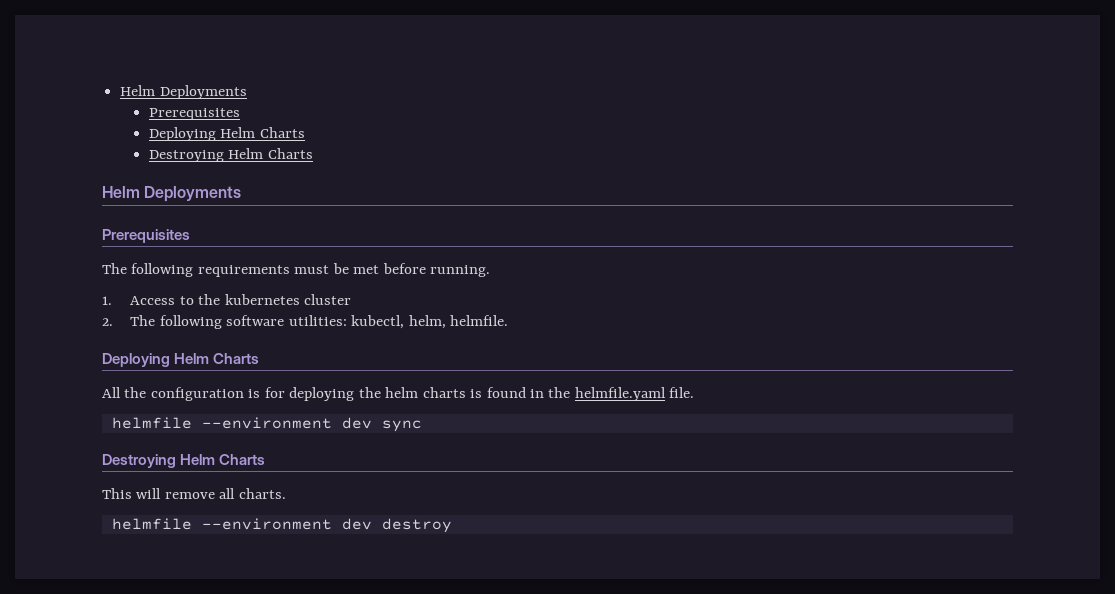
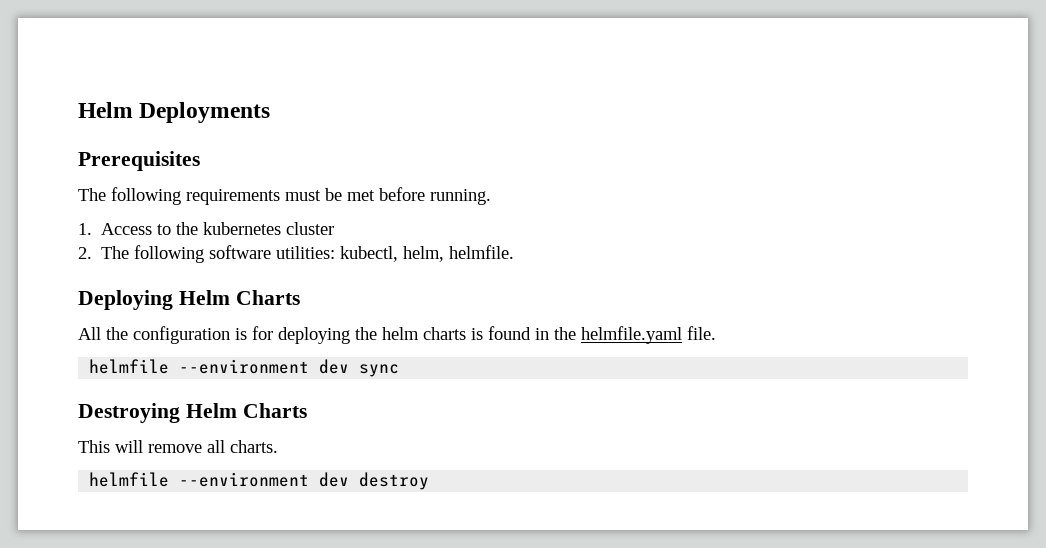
[120,85,247,99] [148,108,240,120] [148,127,305,141] [148,148,313,162] [102,186,242,202] [102,229,190,243] Helm Deployments // Prerequisites // Deploying Helm Charts // Destroying Helm Charts // Helm Deployments // Prerequisites -> [78,102,271,123] [78,151,200,171] Helm Deployments // Prerequisites

